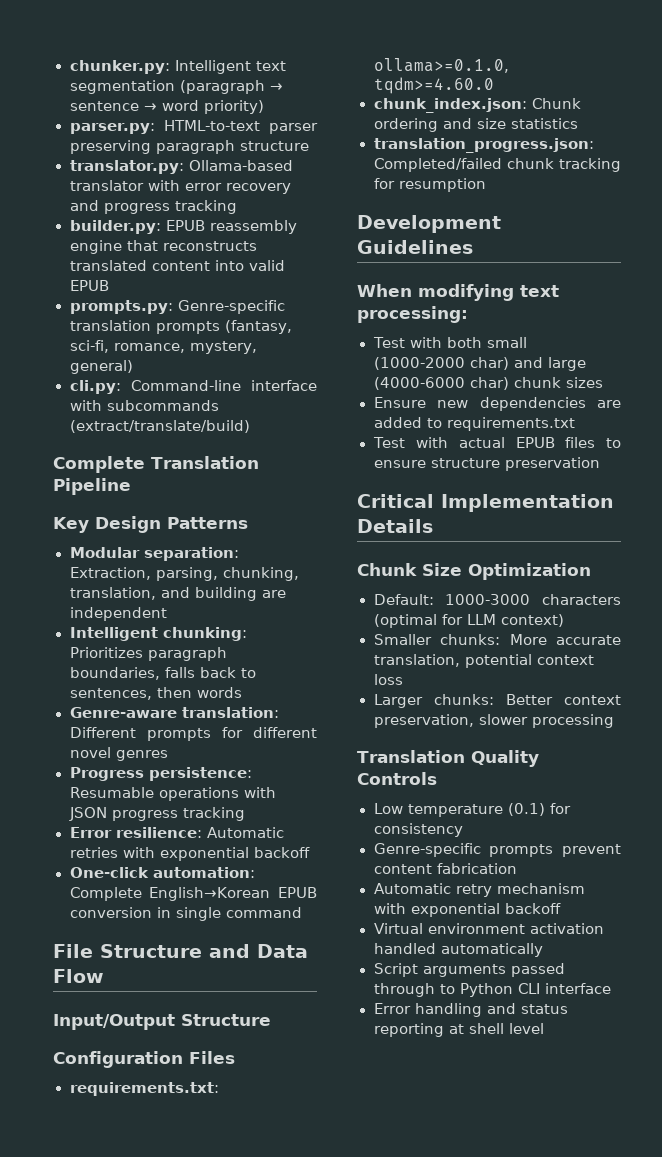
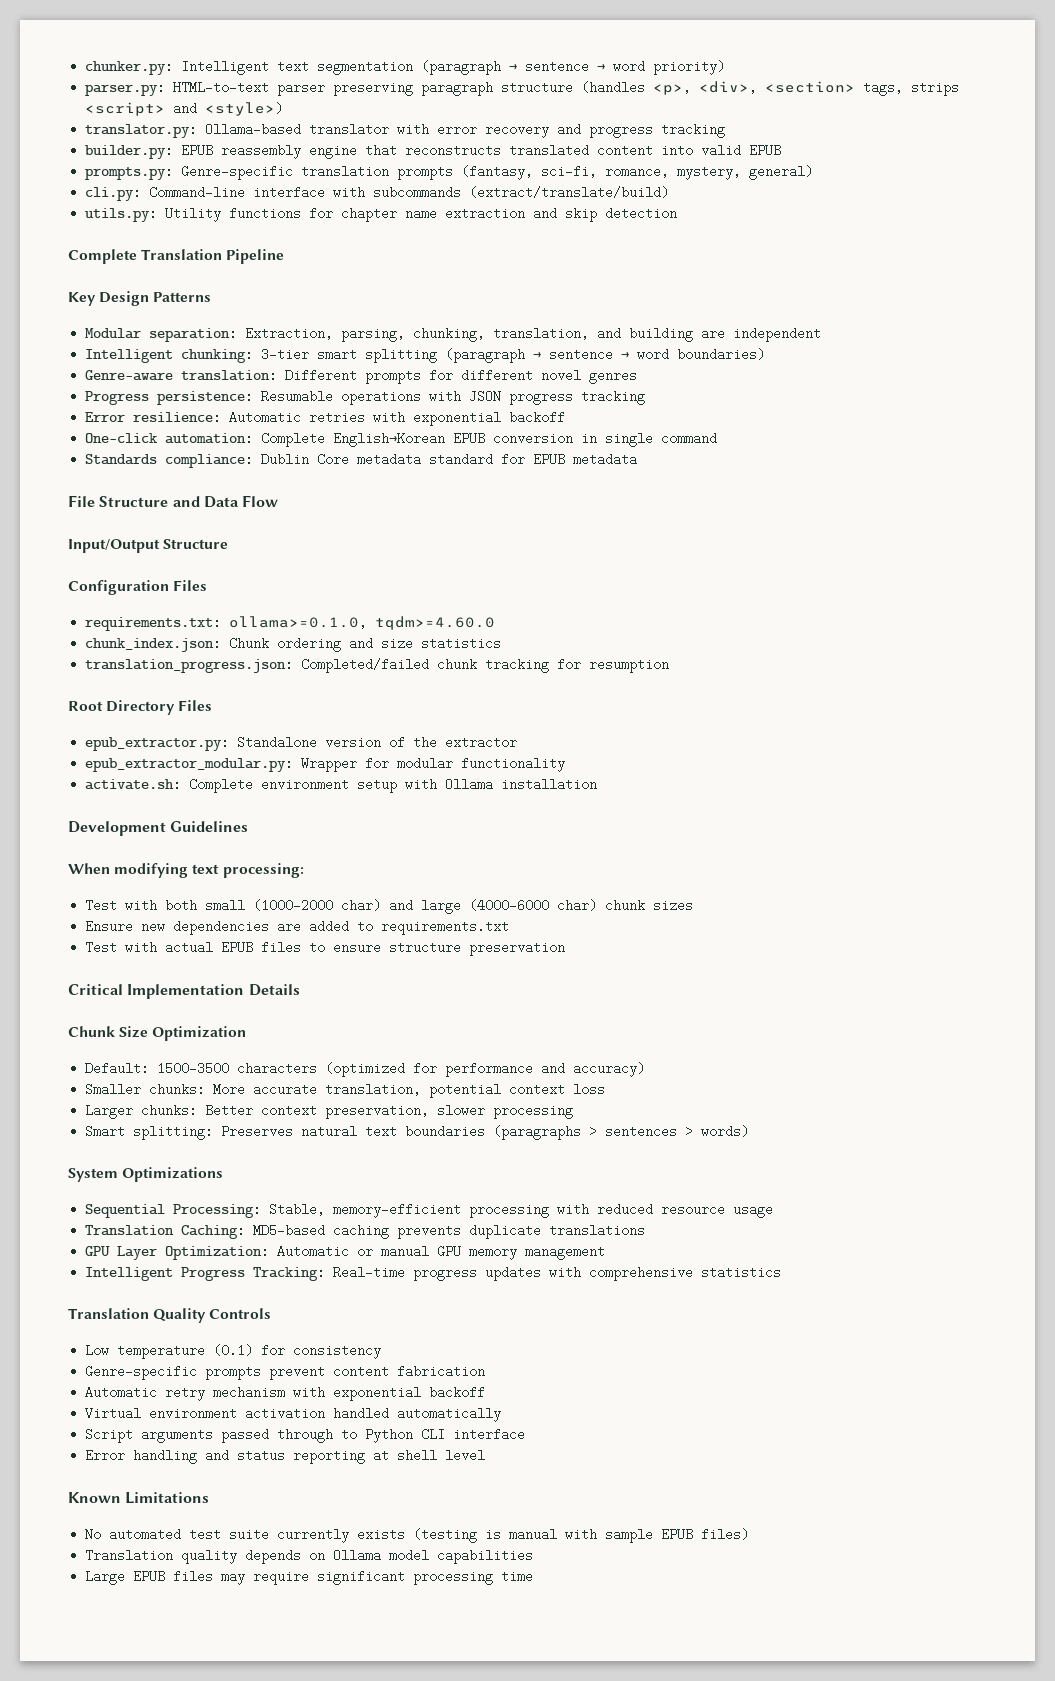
(309, 146) none -> [581,81,960,96] [85,102,284,116] (handles <p>, <div>, <section> tags, strips <script> and <style>)
(250, 426) none -> [85,207,678,222] // utils.py: Utility functions for chapter name extraction and skip detection
[69,647,227,661] [69,667,256,680] [69,687,242,700] Prioritizes paragraph boundaries, falls back to sentences, then words -> [261,348,766,363] 3-tier smart splitting (paragraph → sentence → word boundaries)
(302, 912) none -> [85,453,638,468] // Standards compliance: Dublin Core metadata standard for EPUB metadata
(486, 185) none -> [68,700,213,715] [85,736,518,751] [85,757,566,772] [85,778,598,793] // Root Directory Files // epub_extractor.py: Standalone version of the extractor // epub_extractor_modular.py: Wrapper for modular functionality // activate.sh: Complete environment setup with Ollama installation
[445,594,621,605] [373,614,564,628] 1000-3000 characters (optimal for LLM context) -> [157,1062,646,1077] 1500-3500 characters (optimized for performance and accuracy)
(614, 721) none -> [85,1125,750,1140] [68,1167,224,1182] [85,1203,774,1218] [85,1224,646,1239] [85,1245,606,1260] [85,1266,782,1281] // Smart splitting: Preserves natural text boundaries (paragraphs > sentences > words) // System Optimizations // Sequential Processing: Stable, memory-efficient processing with reduced resource usage // Translation Caching: MD5-based caching prevents duplicate translations // GPU Layer Optimization: Automatic or manual GPU memory management // Intelligent Progress Tracking: Real-time progress updates with comprehensive statistics
(544, 1028) none -> [68,1492,210,1504] [85,1528,750,1543] [85,1549,534,1564] [85,1570,534,1585] // Known Limitations // No automated test suite currently exists (testing is manual with sample EPUB files) // Translation quality depends on Ollama model capabilities // Large EPUB files may require significant processing time

